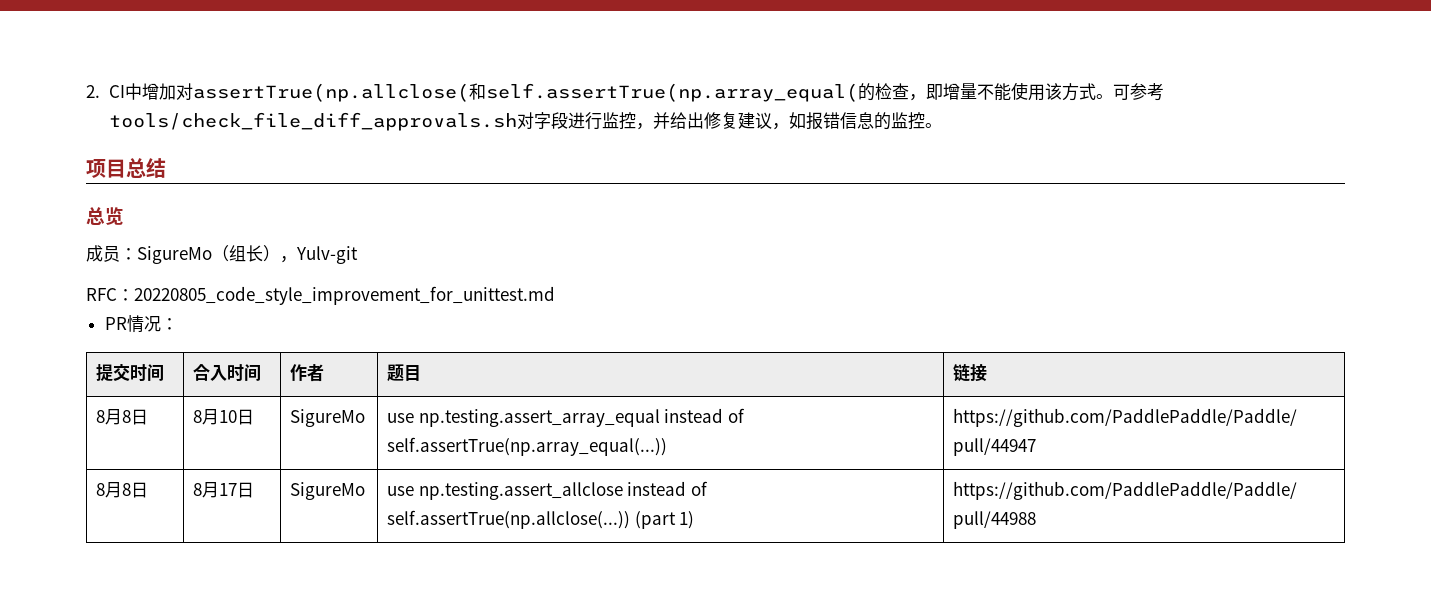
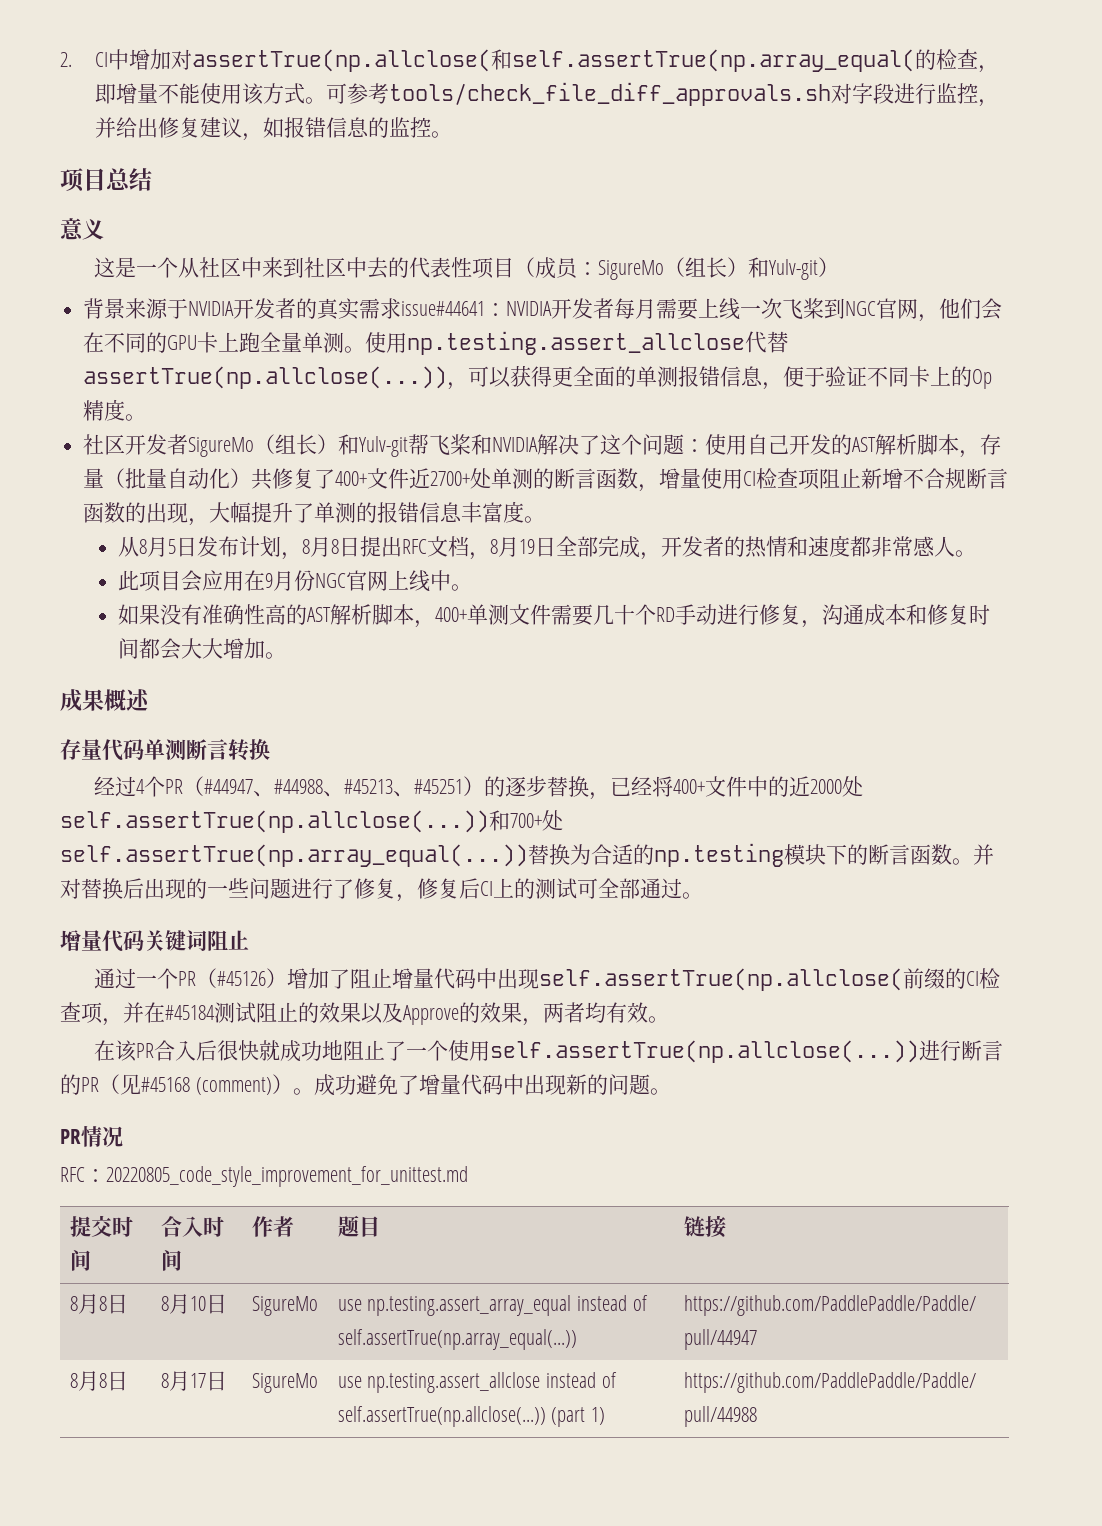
[86,207,124,225] 总览 // -> [60,218,104,240] [93,257,535,279] 意义 // 这是一个从社区中来到社区中去的代表性项目（
[280,246,358,264] ，Yulv-git -> [747,257,839,280] [83,298,1003,322] [83,331,790,355] [83,365,993,390] [83,399,147,421] [83,434,1002,458] [83,468,1009,492] [83,501,546,526] [118,535,977,560] [118,570,473,592] [118,604,991,628] [118,638,287,660] [60,689,150,712] [60,738,270,761] [93,776,863,800] [60,810,563,833] [60,843,994,867] [60,878,703,902] [60,930,249,952] [93,968,1000,991] [60,1002,669,1026] [93,1040,1003,1063] [60,1074,671,1096] [60,1126,123,1147] 和Yulv-git） // 背景来源于NVIDIA开发者的真实需求issue#44641：NVIDIA开发者每月需要上线一次飞桨到NGC官网，他们会在不同的GPU卡上跑全量单测。使用np.testing.assert_allclose代替assertTrue(np.allclose(...))，可以获得更全面的单测报错信息，便于验证不同卡上的Op精度。 // 社区开发者SigureMo（组长）和Yulv-git帮飞桨和NVIDIA解决了这个问题：使用自己开发的AST解析脚本，存量（批量自动化）共修复了400+文件近2700+处单测的断言函数，增量使用CI检查项阻止新增不合规断言函数的出现，大幅提升了单测的报错信息丰富度。 // 从8月5日发布计划，8月8日提出RFC文档，8月19日全部完成，开发者的热情和速度都非常感人。 // 此项目会应用在9月份NGC官网上线中。 // 如果没有准确性高的AST解析脚本，400+单测文件需要几十个RD手动进行修复，沟通成本和修复时间都会大大增加。 // 成果概述 // 存量代码单测断言转换 // 经过4个PR（#44947、#44988、#45213、#45251）的逐步替换，已经将400+文件中的近2000处self.assertTrue(np.allclose(...))和700+处self.assertTrue(np.array_equal(...))替换为合适的np.testing模块下的断言函数。并对替换后出现的一些问题进行了修复，修复后CI上的测试可全部通过。 // 增量代码关键词阻止 // 通过一个PR（#45126）增加了阻止增量代码中出现self.assertTrue(np.allclose(前缀的CI检查项，并在#45184测试阻止的效果以及Approve的效果，两者均有效。 // 在该PR合入后很快就成功地阻止了一个使用self.assertTrue(np.allclose(...))进行断言的PR（见#45168 (comment)）。成功避免了增量代码中出现新的问题。 // PR情况
[104,315,178,333] // PR情况： -> (468, 1176) none

